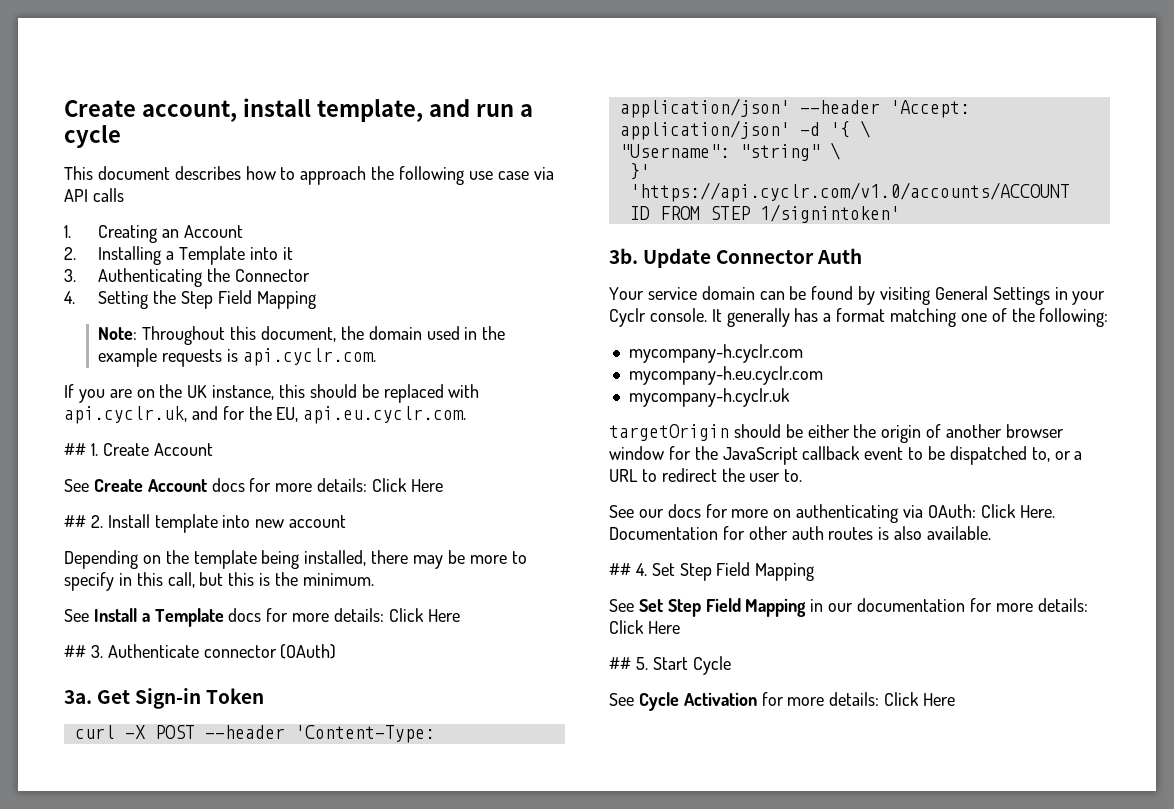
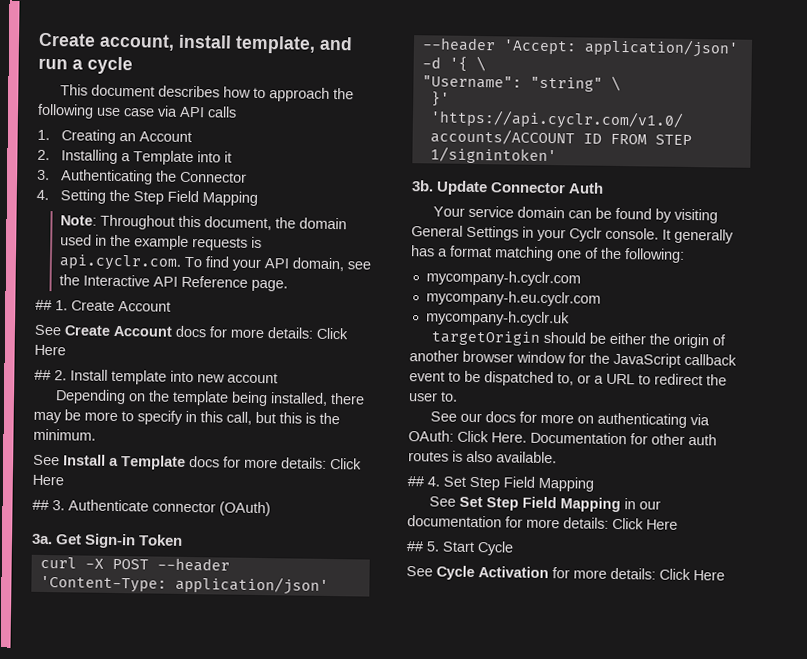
[64,384,480,403] [64,406,467,424] // If you are on the UK instance, this should be replaced with api.cyclr.uk, and for the EU, api.eu.cyclr.com. -> [184,256,372,272] [59,274,289,292] To find your API domain, see the Interactive API Reference page.

